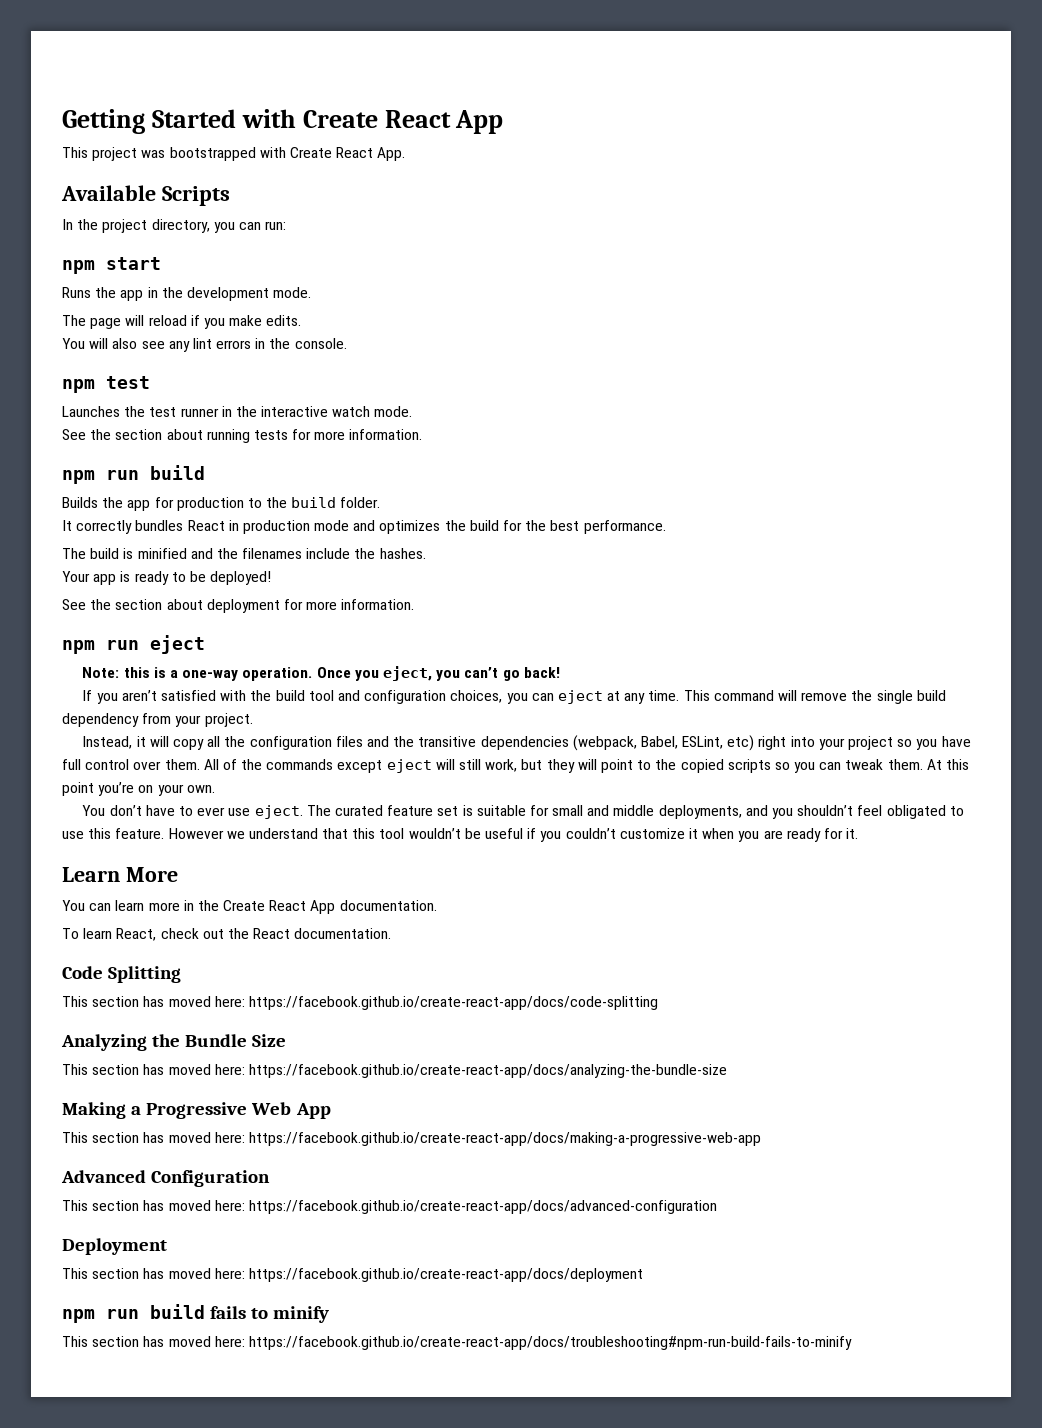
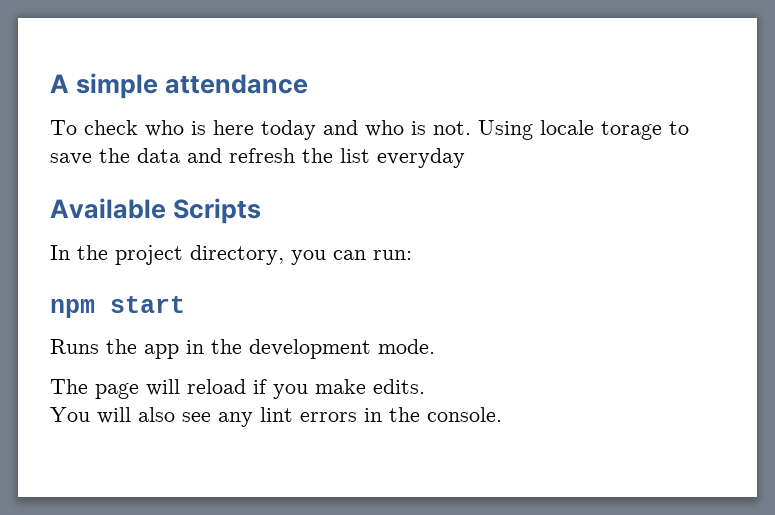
[62,109,504,134] [62,147,406,161] Getting Started with Create React App // This project was bootstrapped with Create React App. -> [50,73,309,99] [50,120,689,140] [50,148,465,168] A simple attendance // To check who is here today and who is not. Using locale torage to save the data and refresh the list everyday
[62,376,150,393] [62,406,413,417] [62,429,423,443] [62,465,205,484] [62,497,381,511] [62,520,666,534] [62,548,426,559] [62,571,272,585] [62,599,415,613] [62,635,205,654] [82,666,560,681] [82,690,946,704] [62,713,253,727] [82,735,971,751] [62,759,969,773] [62,782,215,796] [82,805,964,819] [62,828,859,842] [62,867,178,882] [62,900,437,914] [62,928,392,941] [62,966,182,983] [62,996,658,1010] [61,1034,287,1051] [62,1064,727,1078] [62,1102,331,1119] [62,1132,761,1146] [61,1170,271,1187] [62,1200,717,1214] [62,1238,167,1255] [62,1268,643,1282] [62,1304,330,1323] [62,1336,852,1350] // npm test // Launches the test runner in the interactive watch mode. // See the section about running tests for more information. // npm run build // Builds the app for production to the build folder. // It correctly bundles React in production mode and optimizes the build for the best performance. // The build is minified and the filenames include the hashes. // Your app is ready to be deployed! // See the section about deployment for more information. // npm run eject // Note: this is a one-way operation. Once you eject, you can’t go back! // If you aren’t satisfied with the build tool and configuration choices, you can eject at any time. This command will remove the single build dependency from your project. // Instead, it will copy all the configuration files and the transitive dependencies (webpack, Babel, ESLint, etc) right into your project so you have full control over them. All of the commands except eject will still work, but they will point to the copied scripts so you can tweak them. At this point you’re on your own. // You don’t have to ever use eject. The curated feature set is suitable for small and middle deployments, and you shouldn’t feel obligated to use this feature. However we understand that this tool wouldn’t be useful if you couldn’t customize it when you are ready for it. // Learn More // You can learn more in the Create React App documentation. // To learn React, check out the React documentation. // Code Splitting // This section has moved here: https://facebook.github.io/create-react-app/docs/code-splitting // Analyzing the Bundle Size // This section has moved here: https://facebook.github.io/create-react-app/docs/analyzing-the-bundle-size // Making a Progressive Web App // This section has moved here: https://facebook.github.io/create-react-app/docs/making-a-progressive-web-app // Advanced Configuration // This section has moved here: https://facebook.github.io/create-react-app/docs/advanced-configuration // Deployment // This section has moved here: https://facebook.github.io/create-react-app/docs/deployment // npm run build fails to minify // This section has moved here: https://facebook.github.io/create-react-app/docs/troubleshooting#npm-run-build-fails-to-minify -> (502, 414) none

